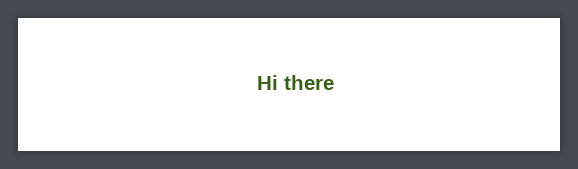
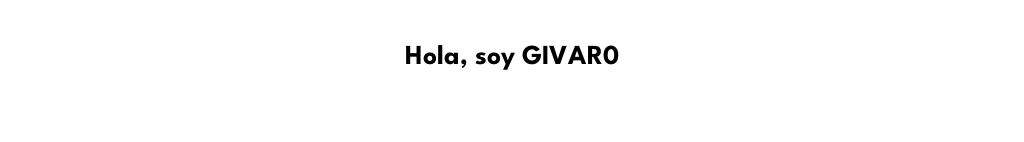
[257,75,334,90] Hi there -> [404,45,620,70] Hola, soy GIVAR0

